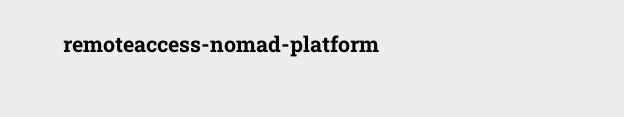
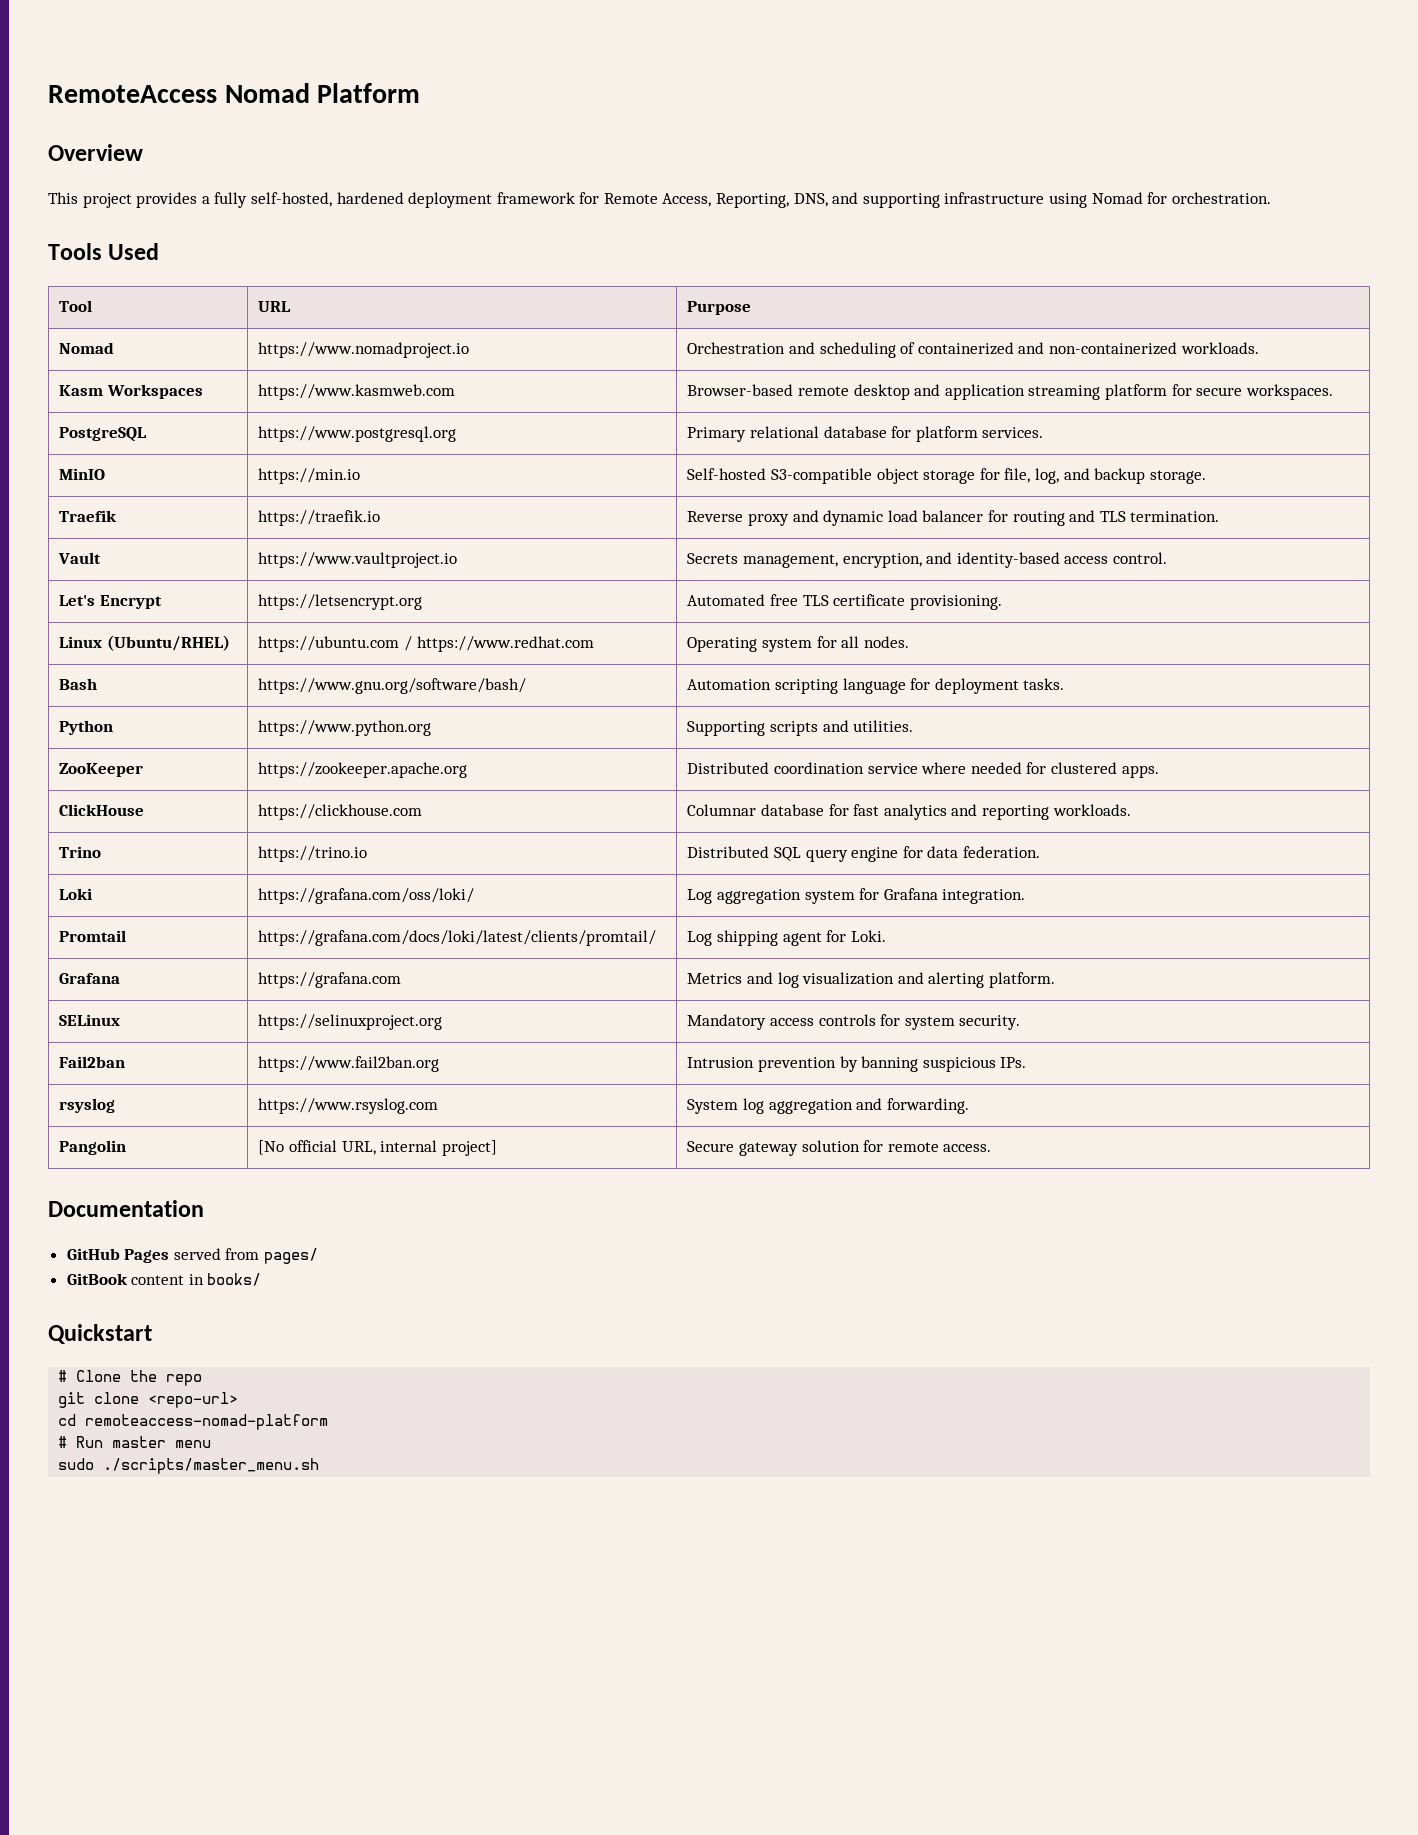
[63,35,379,57] remoteaccess-nomad-platform -> [48,83,421,103] [48,144,143,161] [48,192,1271,208] [48,243,160,260] [59,300,93,312] [258,301,292,312] [687,301,752,315] [59,342,115,354] [258,342,470,358] [687,342,1259,358] [59,384,204,399] [258,384,456,400] [687,384,1333,400] [59,427,148,442] [258,426,457,442] [687,426,1044,442] [59,468,106,480] [258,468,361,484] [687,468,1206,484] [59,510,118,522] [258,510,381,526] [687,510,1220,526] [58,552,102,564] [258,552,458,568] [687,552,1167,568] [59,595,163,609] [258,594,423,610] [687,594,1002,610] [59,635,231,651] [258,636,594,652] [687,636,909,652] [59,678,98,690] [258,678,527,694] [687,678,1065,694] [59,720,114,735] [258,720,432,736] [687,720,914,736] [59,763,144,777] [258,762,468,778] [687,762,1159,778] [59,804,145,816] [258,804,423,820] [687,804,1131,820] [59,846,102,858] [258,846,368,862] [687,846,1040,862] [59,888,93,900] [258,888,475,904] [687,888,1026,904] [59,930,127,942] [258,930,657,946] [687,930,886,946] [59,973,121,984] [258,972,402,988] [687,972,1055,988] [59,1014,121,1026] [258,1014,443,1030] [687,1014,1021,1030] [59,1056,126,1068] [258,1056,440,1072] [687,1056,1027,1072] [59,1098,116,1113] [258,1098,439,1114] [687,1098,969,1114] [59,1140,127,1155] [258,1140,497,1156] [687,1140,992,1156] [48,1200,204,1217] [66,1248,319,1264] [66,1273,262,1286] [48,1324,152,1344] [58,1370,203,1386] [58,1392,239,1408] [58,1414,329,1430] [58,1436,212,1448] [58,1458,320,1474] RemoteAccess Nomad Platform // Overview // This project provides a fully self-hosted, hardened deployment framework for Remote Access, Reporting, DNS, and supporting infrastructure using Nomad for orchestration. // Tools Used // Tool | URL | Purpose // Nomad | https://www.nomadproject.io | Orchestration and scheduling of containerized and non-containerized workloads. // Kasm Workspaces | https://www.kasmweb.com | Browser-based remote desktop and application streaming platform for secure workspaces. // PostgreSQL | https://www.postgresql.org | Primary relational database for platform services. // MinIO | https://min.io | Self-hosted S3-compatible object storage for file, log, and backup storage. // Traefik | https://traefik.io | Reverse proxy and dynamic load balancer for routing and TLS termination. // Vault | https://www.vaultproject.io | Secrets management, encryption, and identity-based access control. // Let's Encrypt | https://letsencrypt.org | Automated free TLS certificate provisioning. // Linux (Ubuntu/RHEL) | https://ubuntu.com / https://www.redhat.com | Operating system for all nodes. // Bash | https://www.gnu.org/software/bash/ | Automation scripting language for deployment tasks. // Python | https://www.python.org | Supporting scripts and utilities. // ZooKeeper | https://zookeeper.apache.org | Distributed coordination service where needed for clustered apps. // ClickHouse | https://clickhouse.com | Columnar database for fast analytics and reporting workloads. // Trino | https://trino.io | Distributed SQL query engine for data federation. // Loki | https://grafana.com/oss/loki/ | Log aggregation system for Grafana integration. // Promtail | https://grafana.com/docs/loki/latest/clients/promtail/ | Log shipping agent for Loki. // Grafana | https://grafana.com | Metrics and log visualization and alerting platform. // SELinux | https://selinuxproject.org | Mandatory access controls for system security. // Fail2ban | https://www.fail2ban.org | Intrusion prevention by banning suspicious IPs. // rsyslog | https://www.rsyslog.com | System log aggregation and forwarding. // Pangolin | [No official URL, internal project] | Secure gateway solution for remote access. // Documentation // GitHub Pages served from pages/ // GitBook content in books/ // Quickstart // # Clone the repo // git clone <repo-url> // cd remoteaccess-nomad-platform // # Run master menu // sudo ./scripts/master_menu.sh

